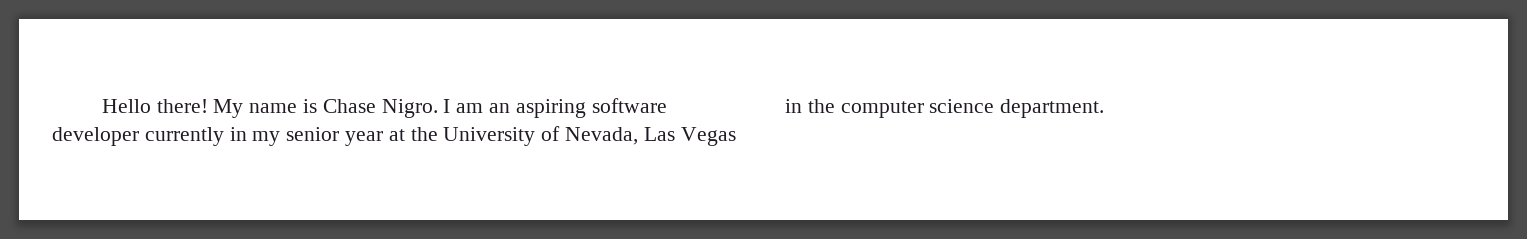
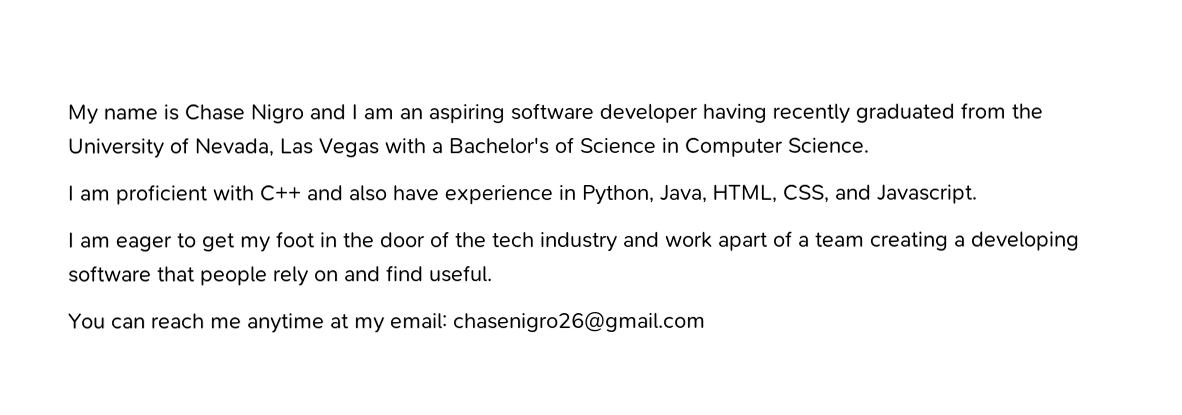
[101,99,208,113] Hello there! -> (67, 114) none
[381,99,438,118] Nigro. -> [250,104,346,124] Nigro and
[144,127,405,146] currently in my senior year at -> [702,102,1006,124] having recently graduated from
[785,99,1105,118] in the computer science department. -> [384,137,869,157] [67,184,977,206] [68,230,1080,253] [68,265,493,287] [68,311,706,334] with a Bachelor's of Science in Computer Science. // I am proficient with C++ and also have experience in Python, Java, HTML, CSS, and Javascript. // I am eager to get my foot in the door of the tech industry and work apart of a team creating a developing software that people rely on and find useful. // You can reach me anytime at my email: chasenigro26@gmail.com

